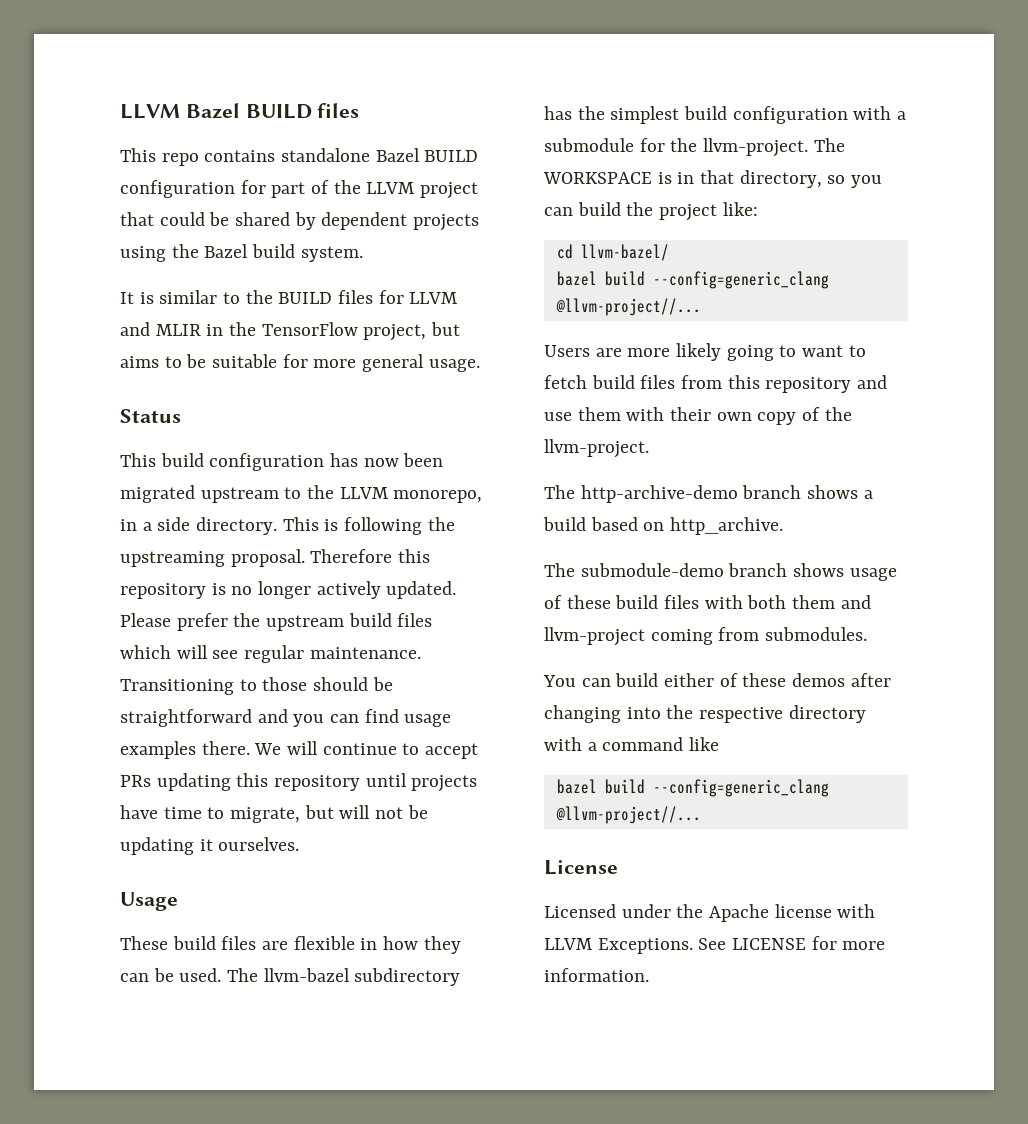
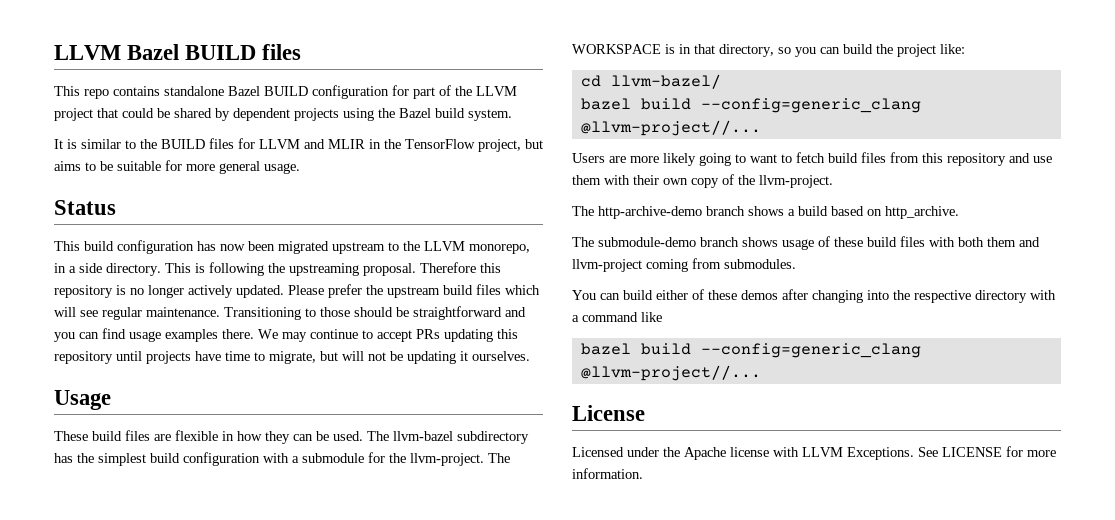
[287,741,319,755] will -> [282,332,307,342] may

